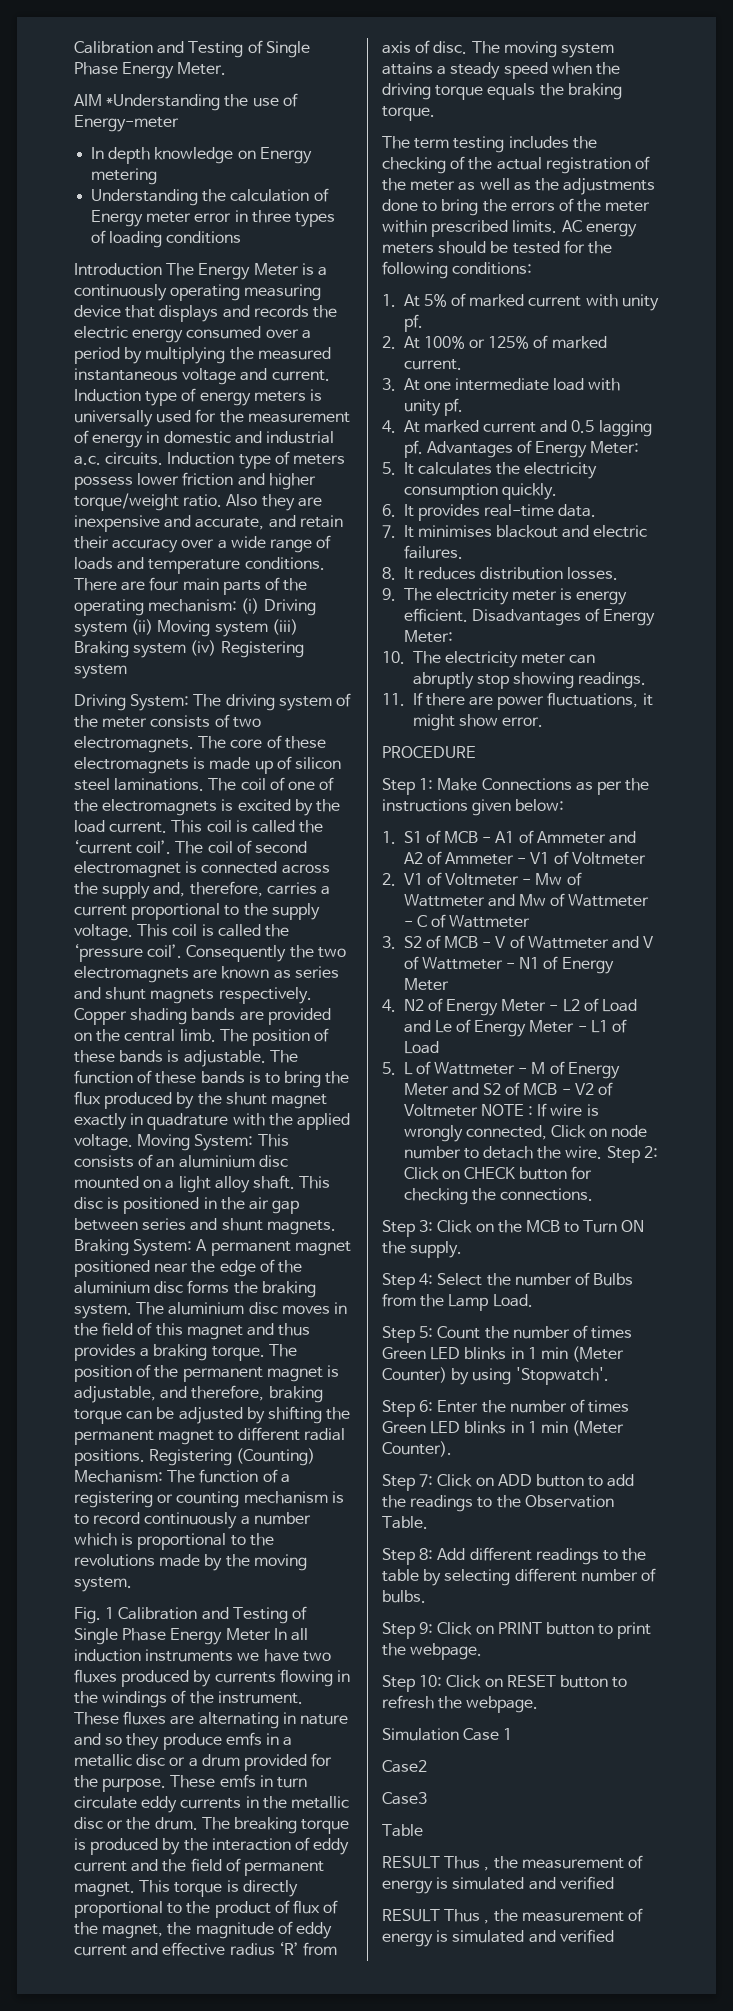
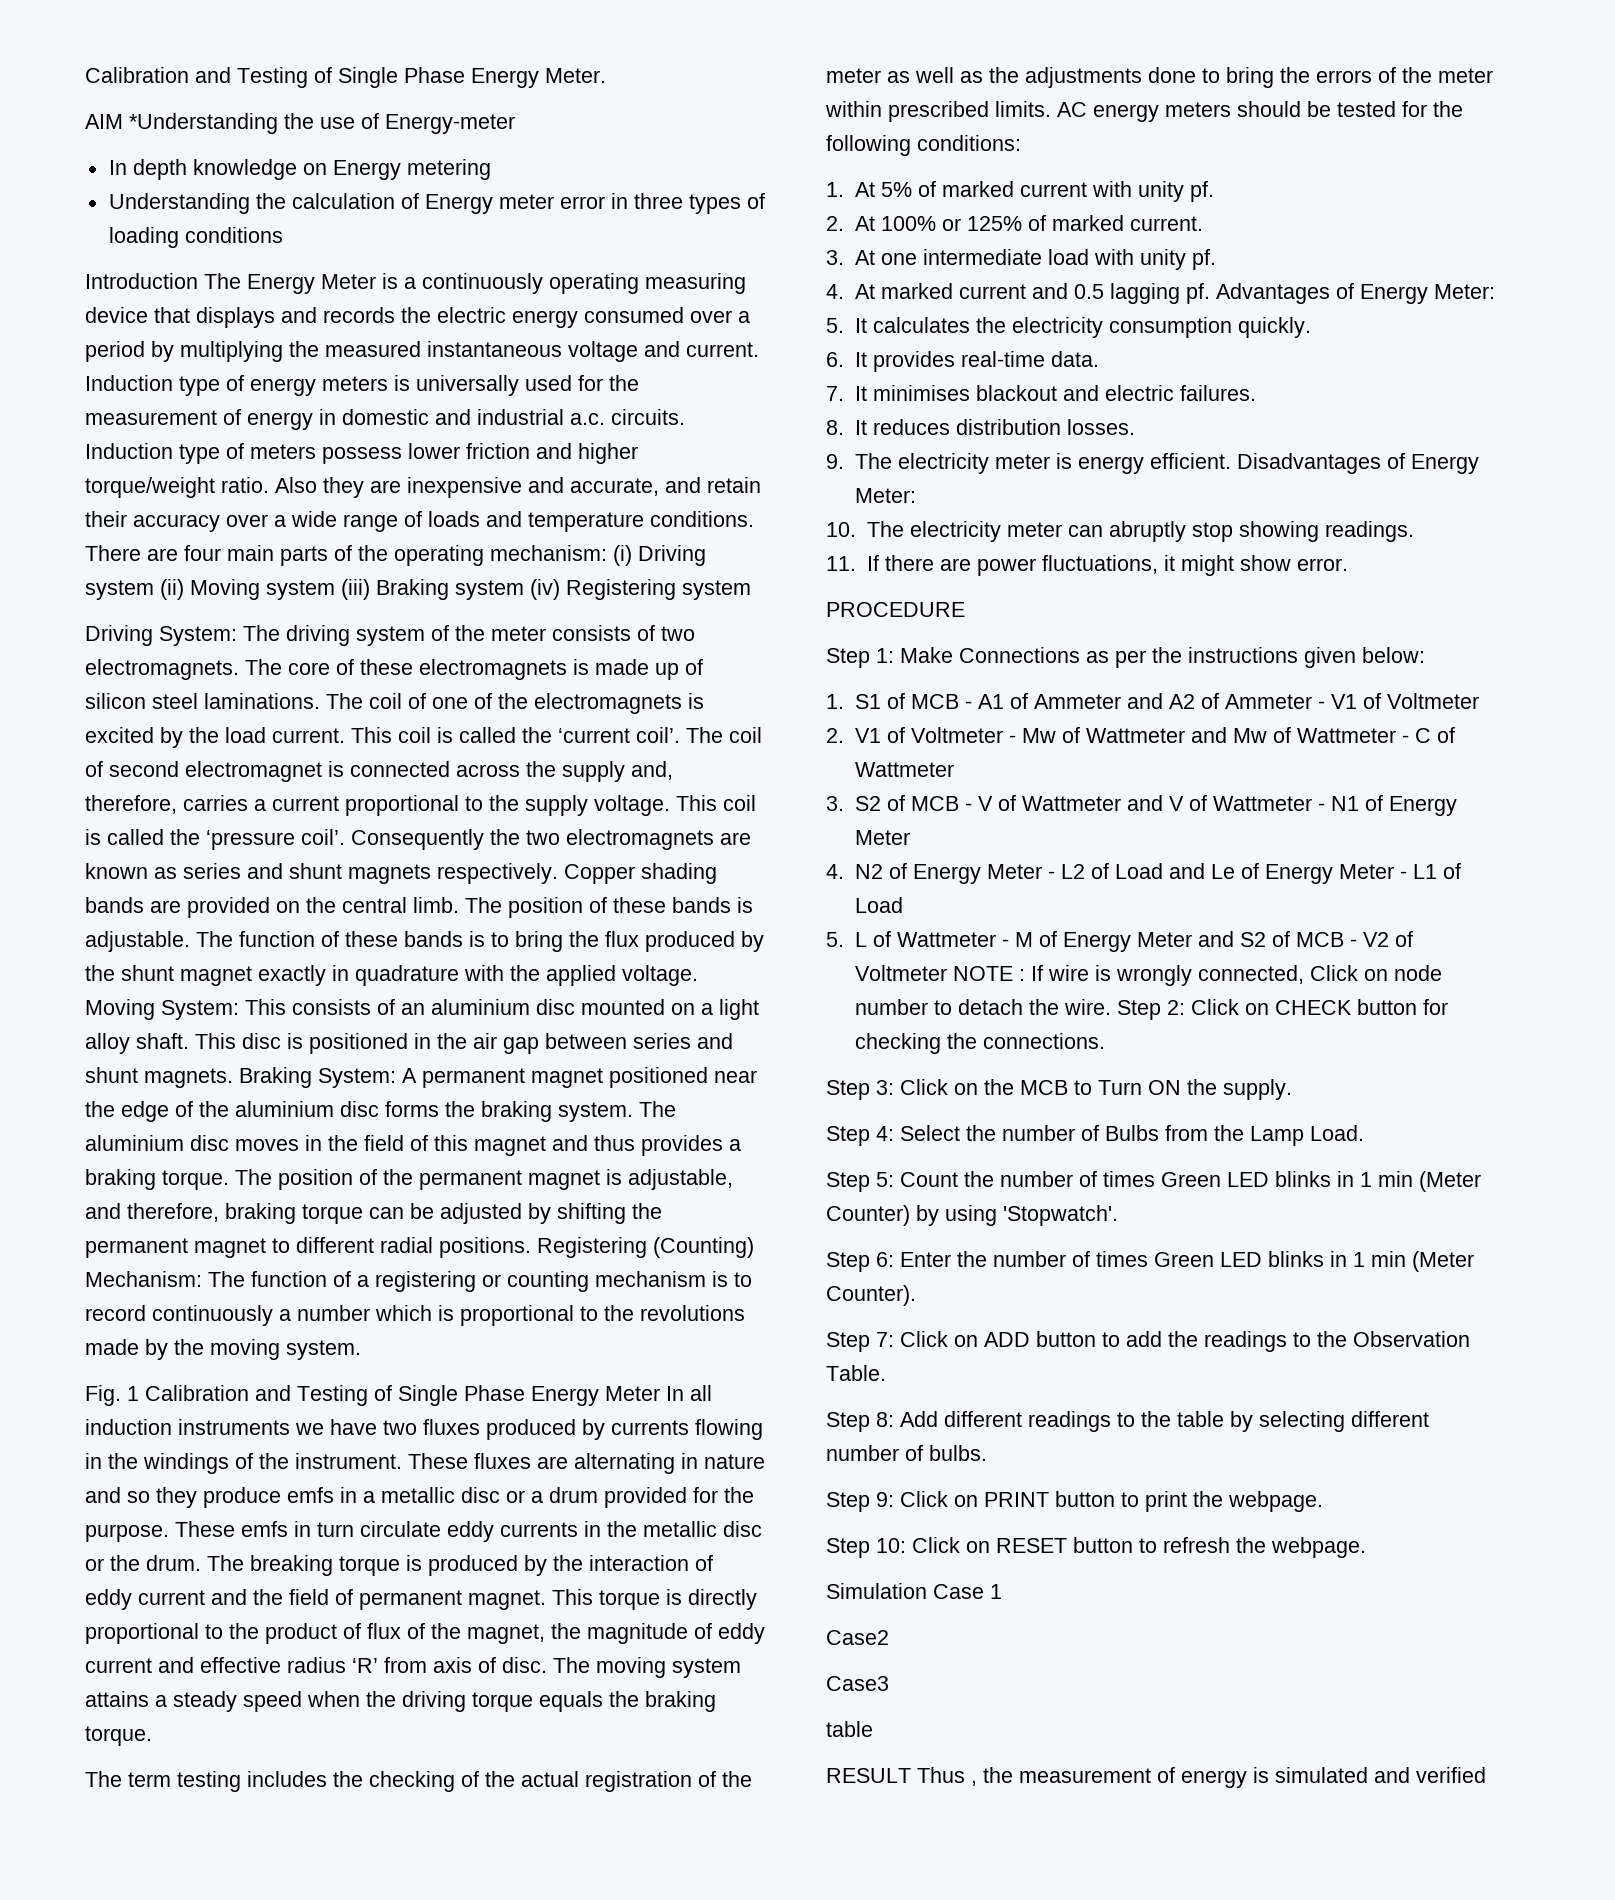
[382,1824,423,1837] Table -> [826,1721,873,1737] table
[382,1908,643,1924] [382,1929,614,1947] // RESULT Thus , the measurement of energy is simulated and verified -> (1486, 1775) none

